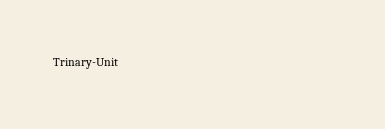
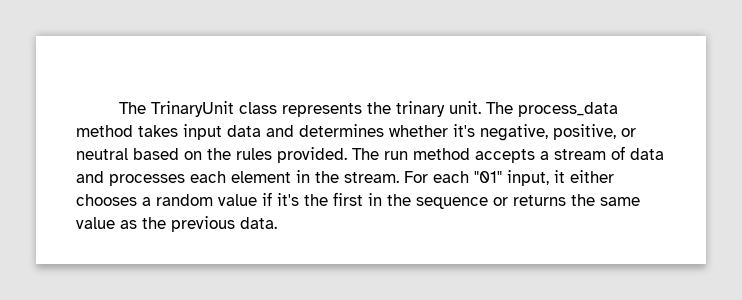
[53,58,118,69] Trinary-Unit -> [119,101,619,117] [76,124,636,141] [76,146,664,163] [76,170,614,186] [76,192,640,209] [76,216,277,232] The TrinaryUnit class represents the trinary unit. The process_data method takes input data and determines whether it's negative, positive, or neutral based on the rules provided. The run method accepts a stream of data and processes each element in the stream. For each "01" input, it either chooses a random value if it's the first in the sequence or returns the same value as the previous data.

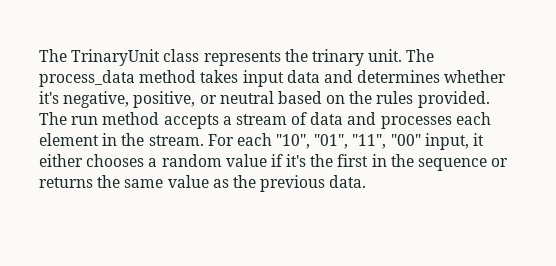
[474,171,502,183] "01" -> [276,134,421,149] "10", "01", "11", "00"

